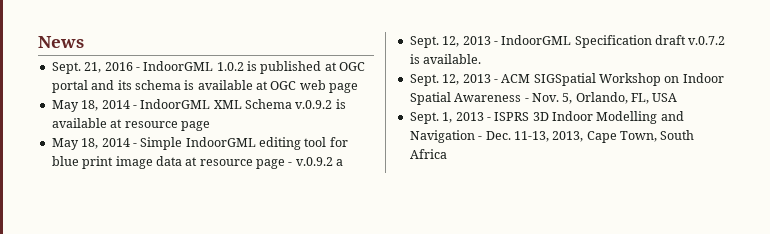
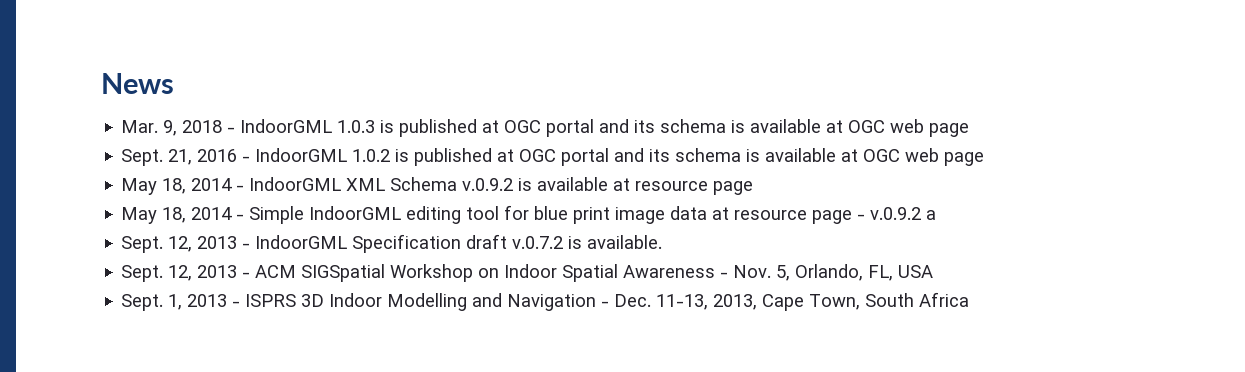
(84, 42) none -> [121,119,970,137] // Mar. 9, 2018 - IndoorGML 1.0.3 is published at OGC portal and its schema is available at OGC web page

